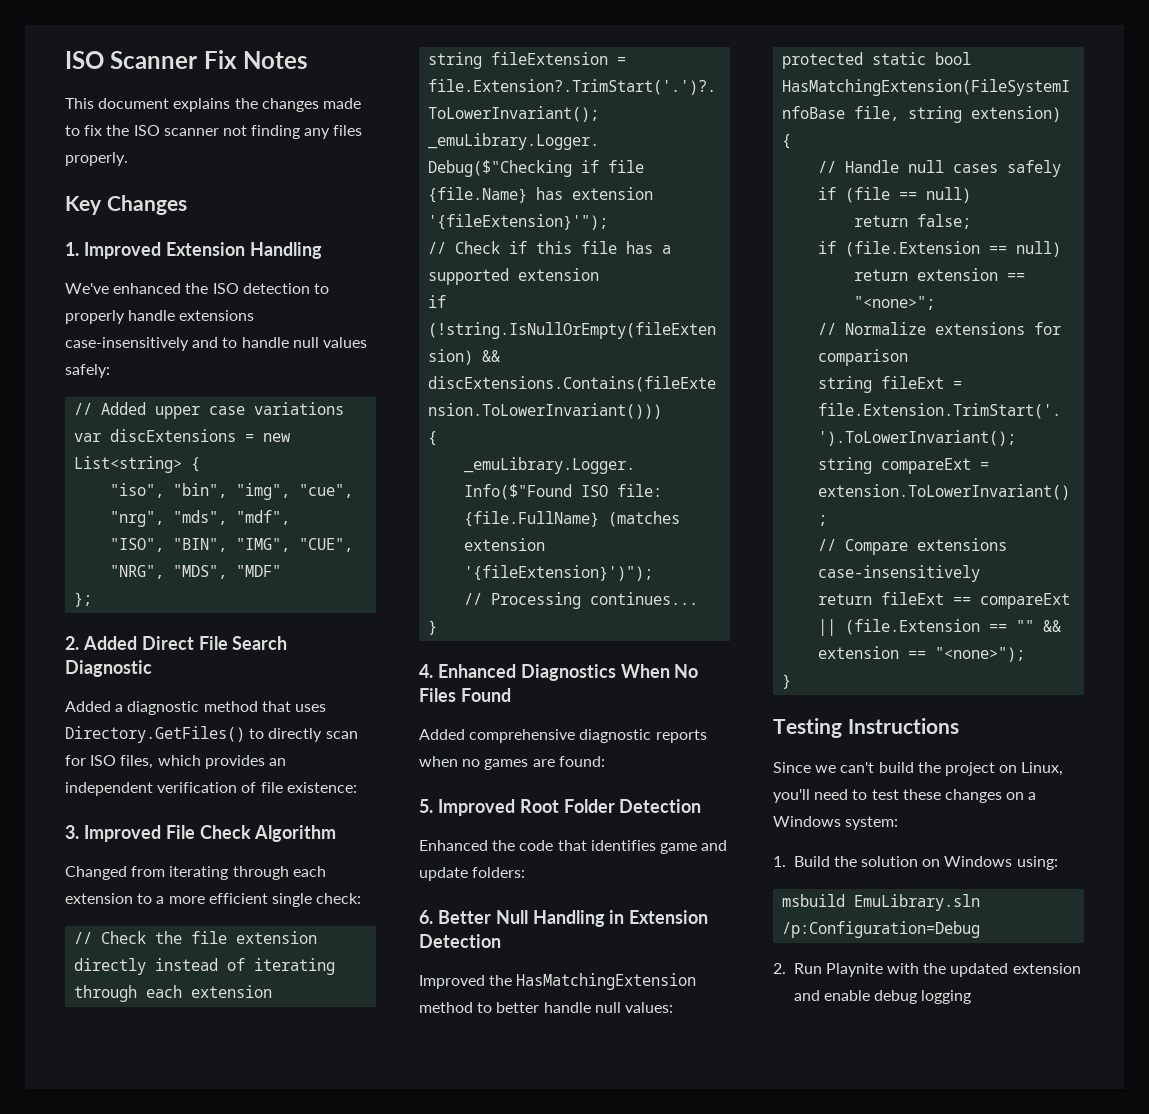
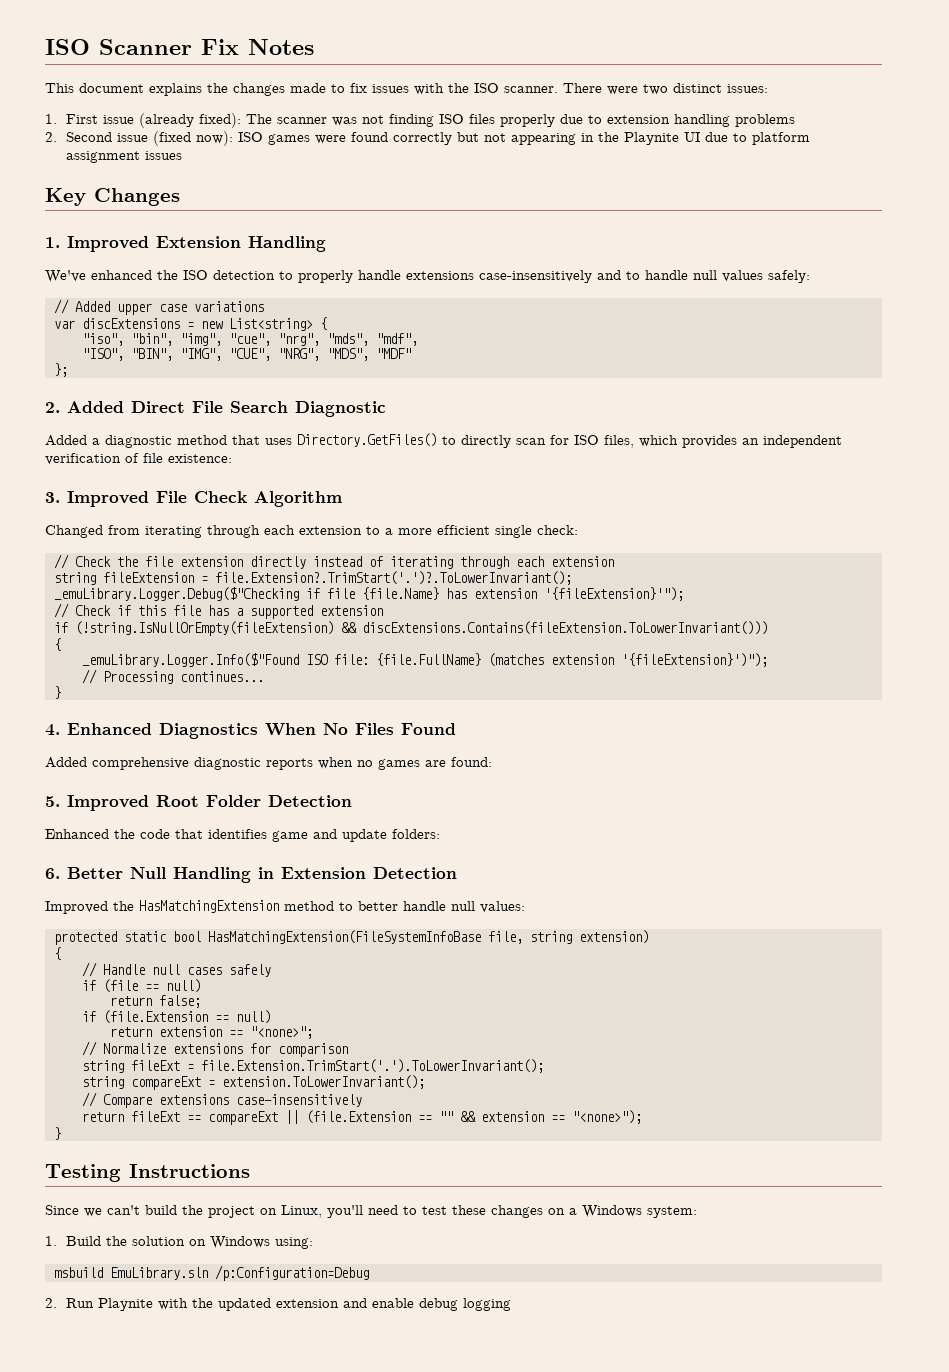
[106,125,363,139] [65,152,128,166] the ISO scanner not finding any files properly. -> [372,83,768,95] [45,113,796,128] [45,131,811,146] [66,151,183,163] issues with the ISO scanner. There were two distinct issues: // 1. First issue (already fixed): The scanner was not finding ISO files properly due to extension handling problems // 2. Second issue (fixed now): ISO games were found correctly but not appearing in the Playnite UI due to platform assignment issues

